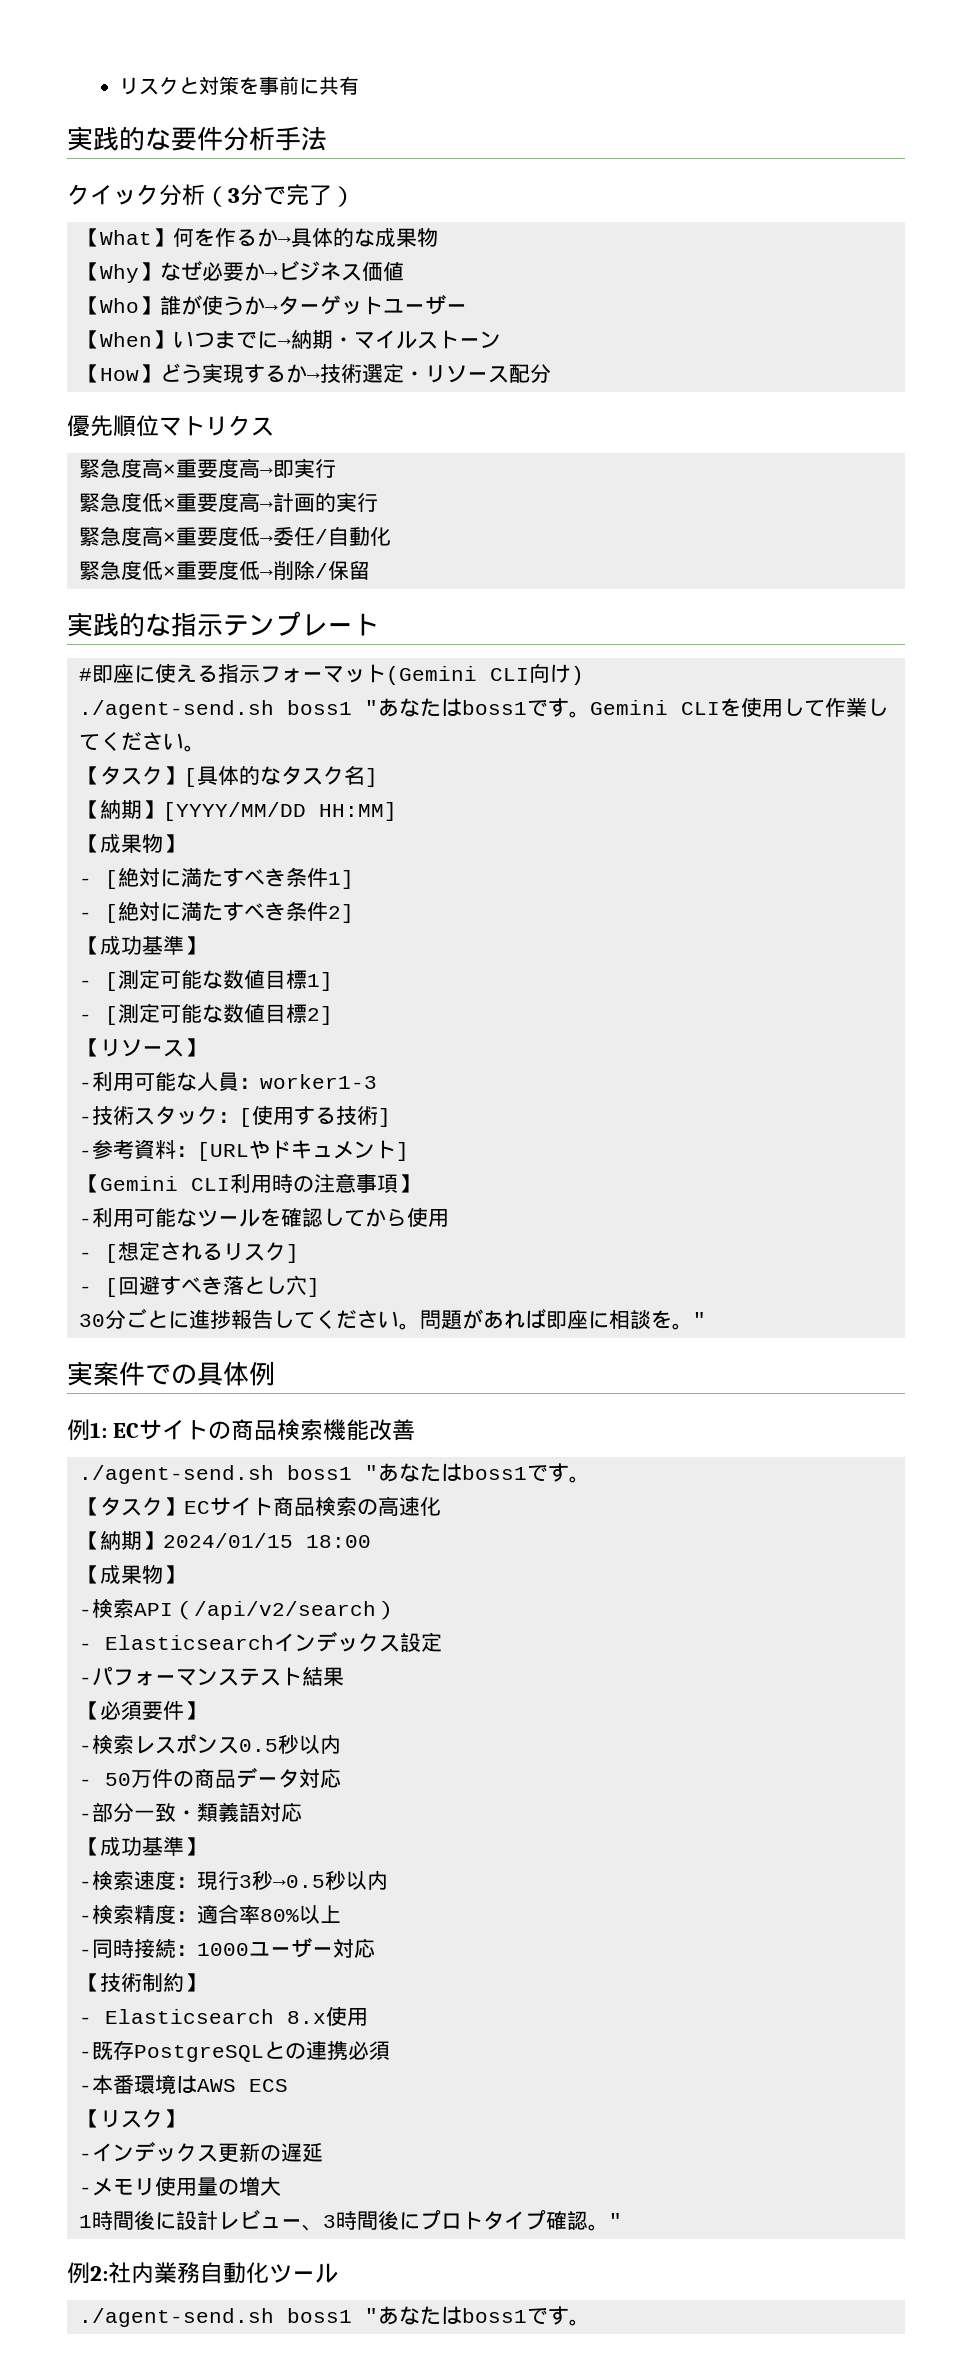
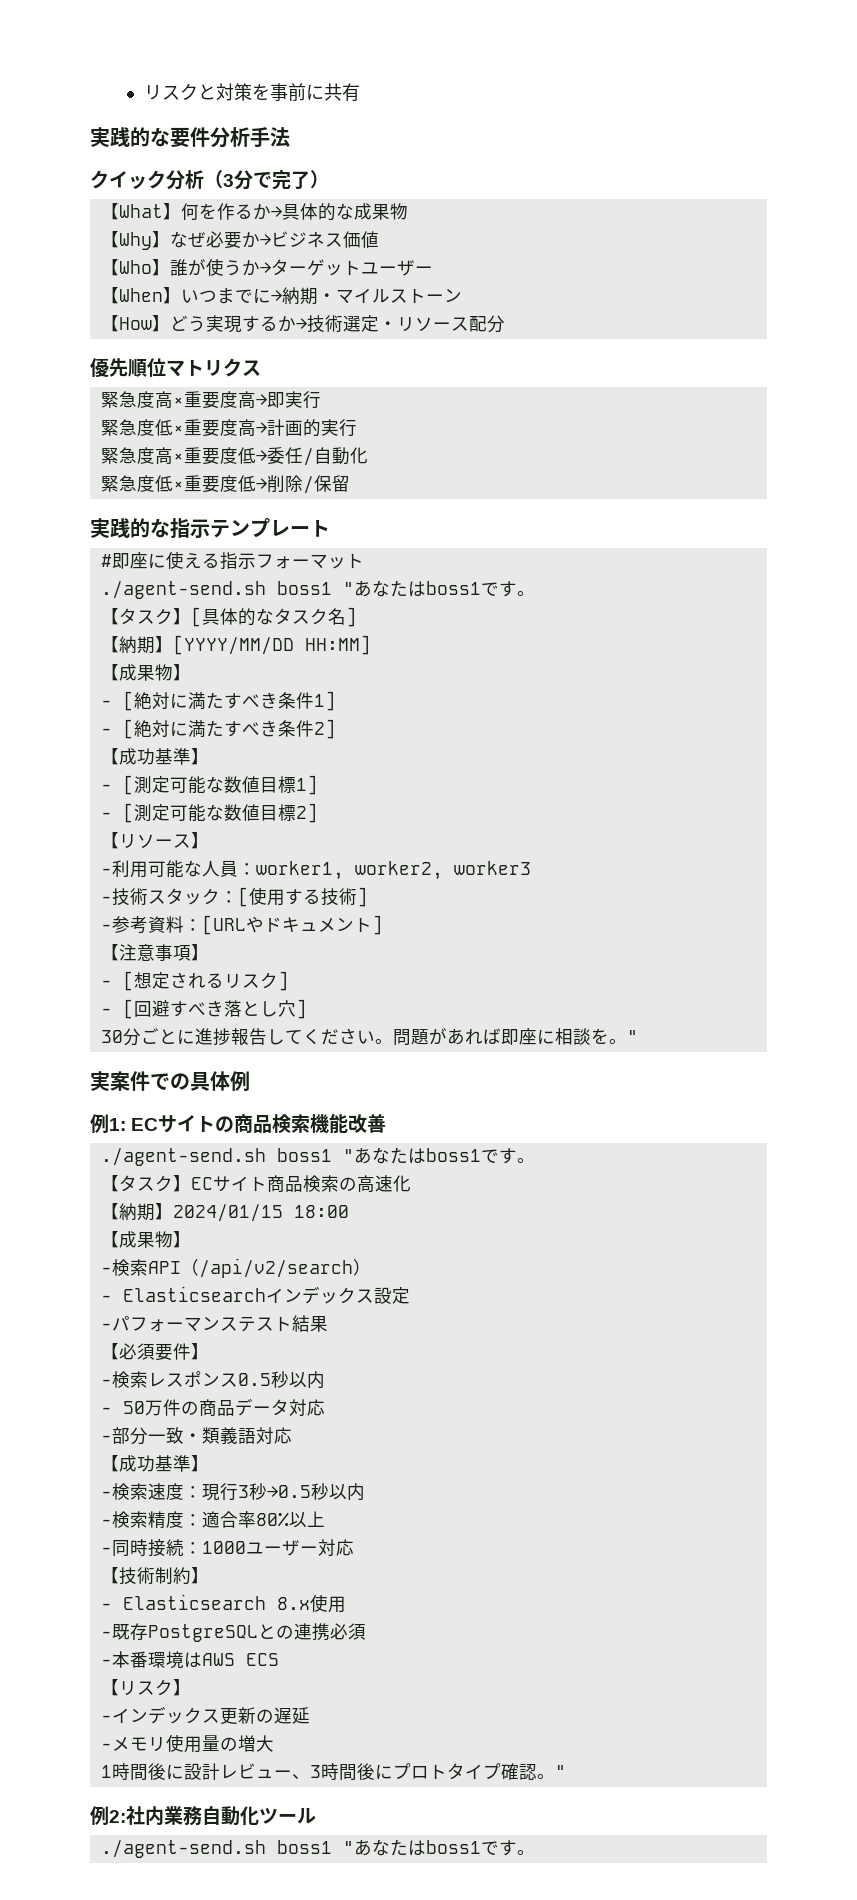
[386,663,584,685] [79,697,888,719] [79,732,205,752] (Gemini CLI向け) // ./agent-send.sh boss1 "あなたはboss1です。Gemini CLIを使用して作業してください。 -> [100,580,535,599] // ./agent-send.sh boss1 "あなたはboss1です。
[260,1074,377,1089] worker1-3 -> [255,861,531,880] worker1, worker2, worker3
[100,1173,314,1193] Gemini CLI利用時の -> (119, 952) none
[79,1207,449,1227] // -利用可能なツールを確認してから使用 -> (209, 952) none

